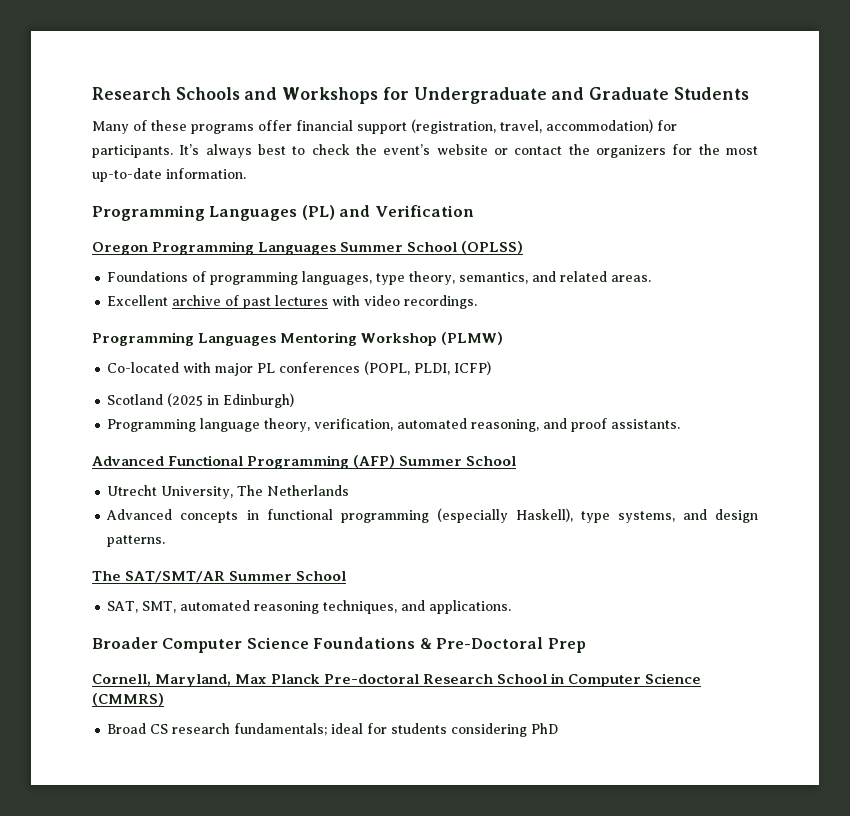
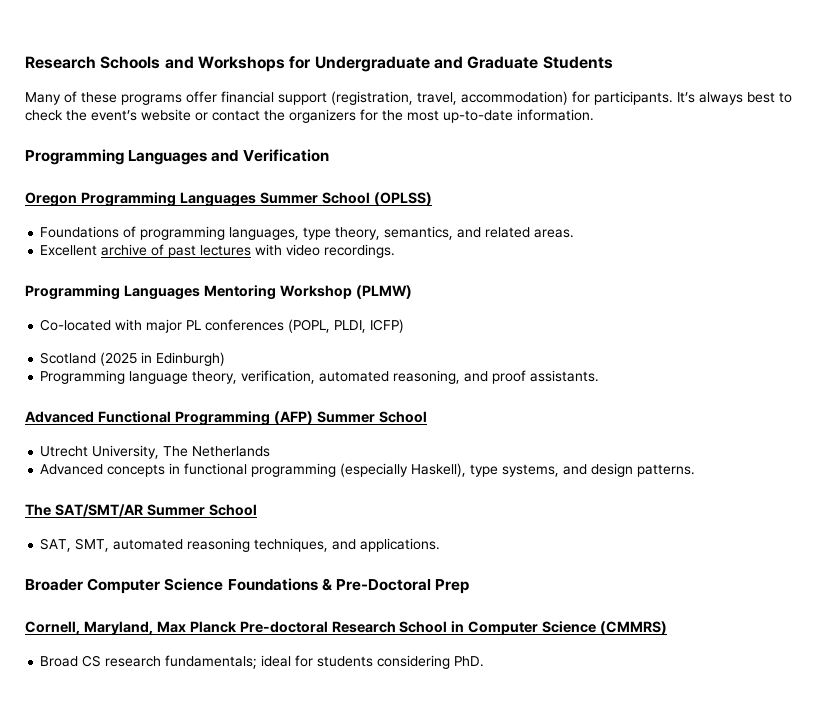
[301,205,335,220] (PL) -> (208, 157) none
[531,723,559,734] PhD -> [454,656,485,667] PhD.

